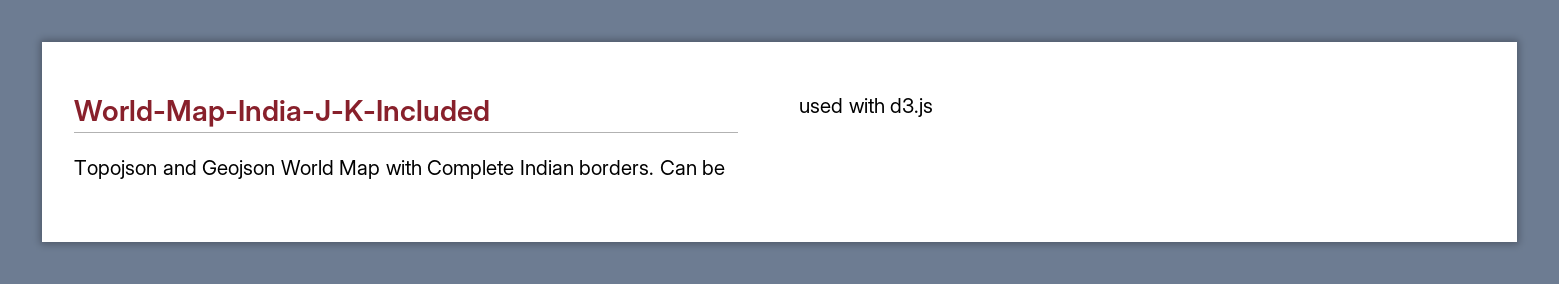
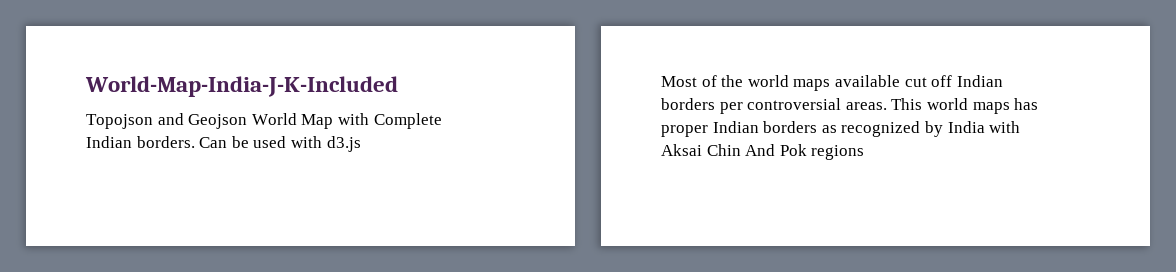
(934, 107) none -> [661,75,1003,91] [661,98,1039,114] [661,121,1021,137] [661,144,865,160] // Most of the world maps available cut off Indian borders per controversial areas. This world maps has proper Indian borders as recognized by India with Aksai Chin And Pok regions

